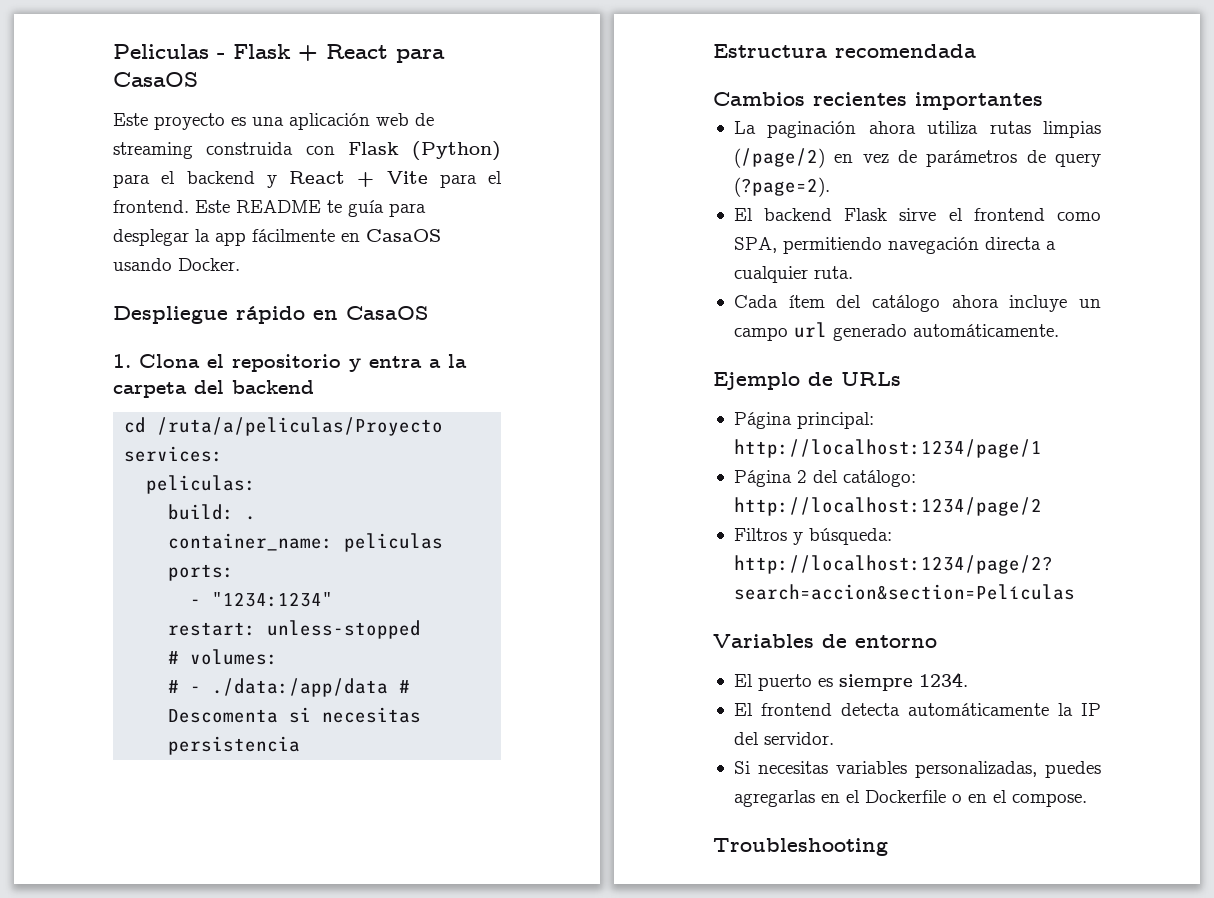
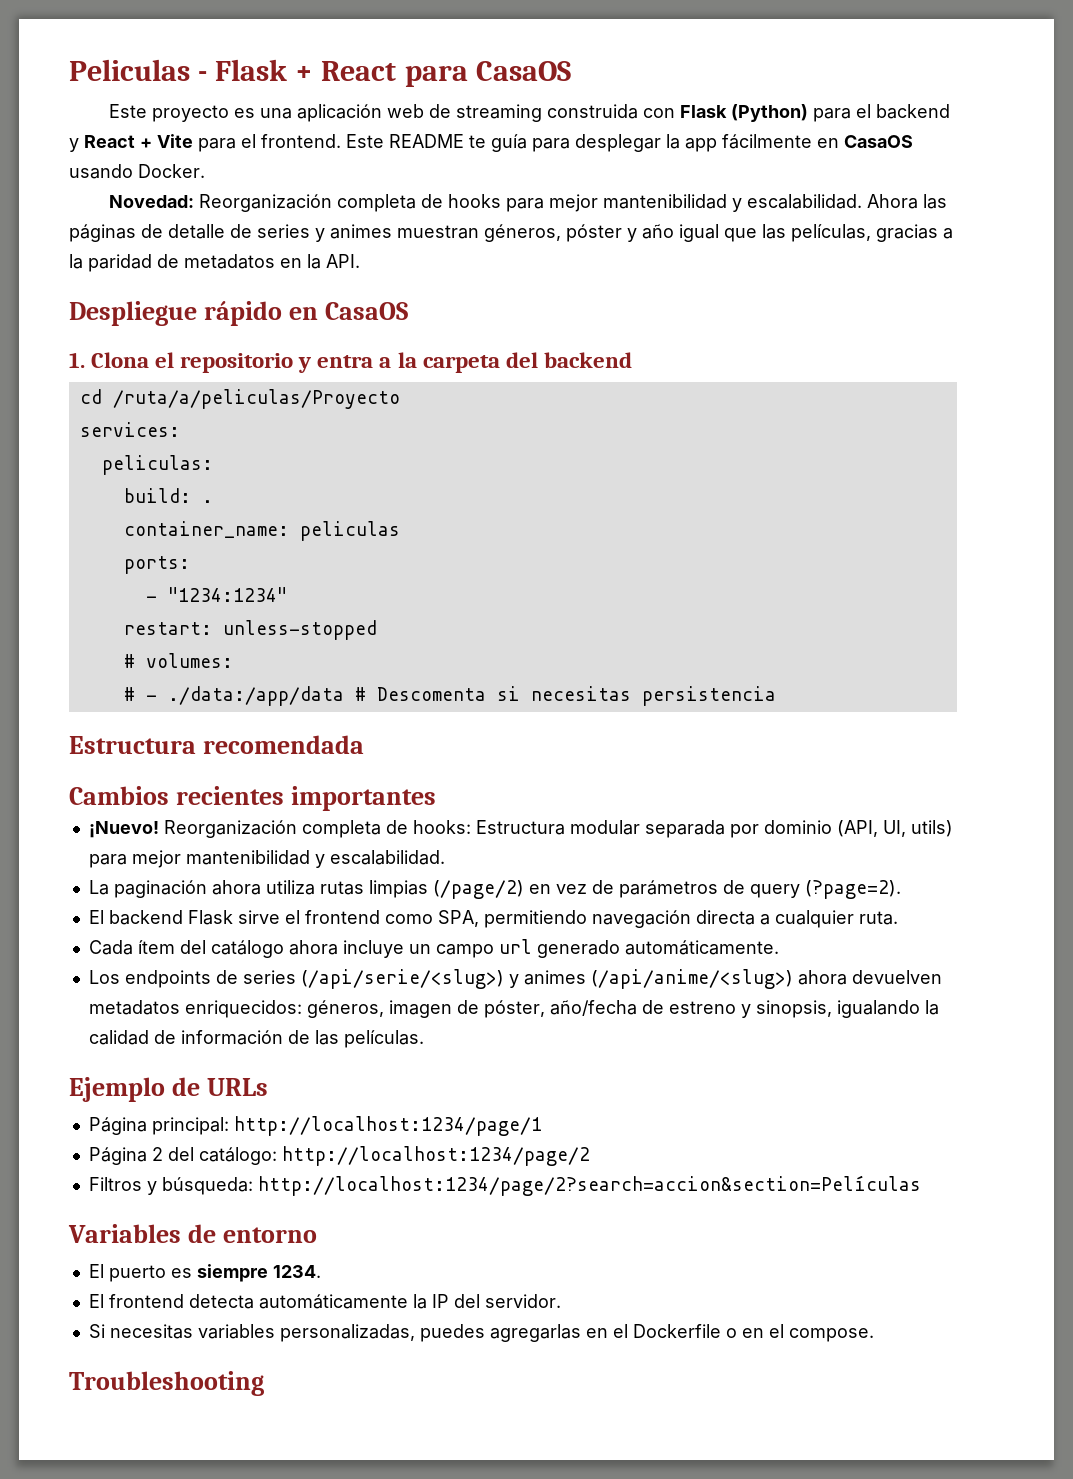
(240, 264) none -> [108,194,947,212] [69,224,953,242] [69,254,360,272] // Novedad: Reorganización completa de hooks para mejor mantenibilidad y escalabilidad. Ahora las páginas de detalle de series y animes muestran géneros, póster y año igual que las películas, gracias a la paridad de metadatos en la API.
(1043, 101) none -> [88,820,953,838] [88,850,445,868] // ¡Nuevo! Reorganización completa de hooks: Estructura modular separada por dominio (API, UI, utils) para mejor mantenibilidad y escalabilidad.
(1059, 330) none -> [88,969,942,989] [88,1000,939,1018] [88,1030,424,1048] // Los endpoints de series (/api/serie/<slug>) y animes (/api/anime/<slug>) ahora devuelven metadatos enriquecidos: géneros, imagen de póster, año/fecha de estreno y sinopsis, igualando la calidad de información de las películas.

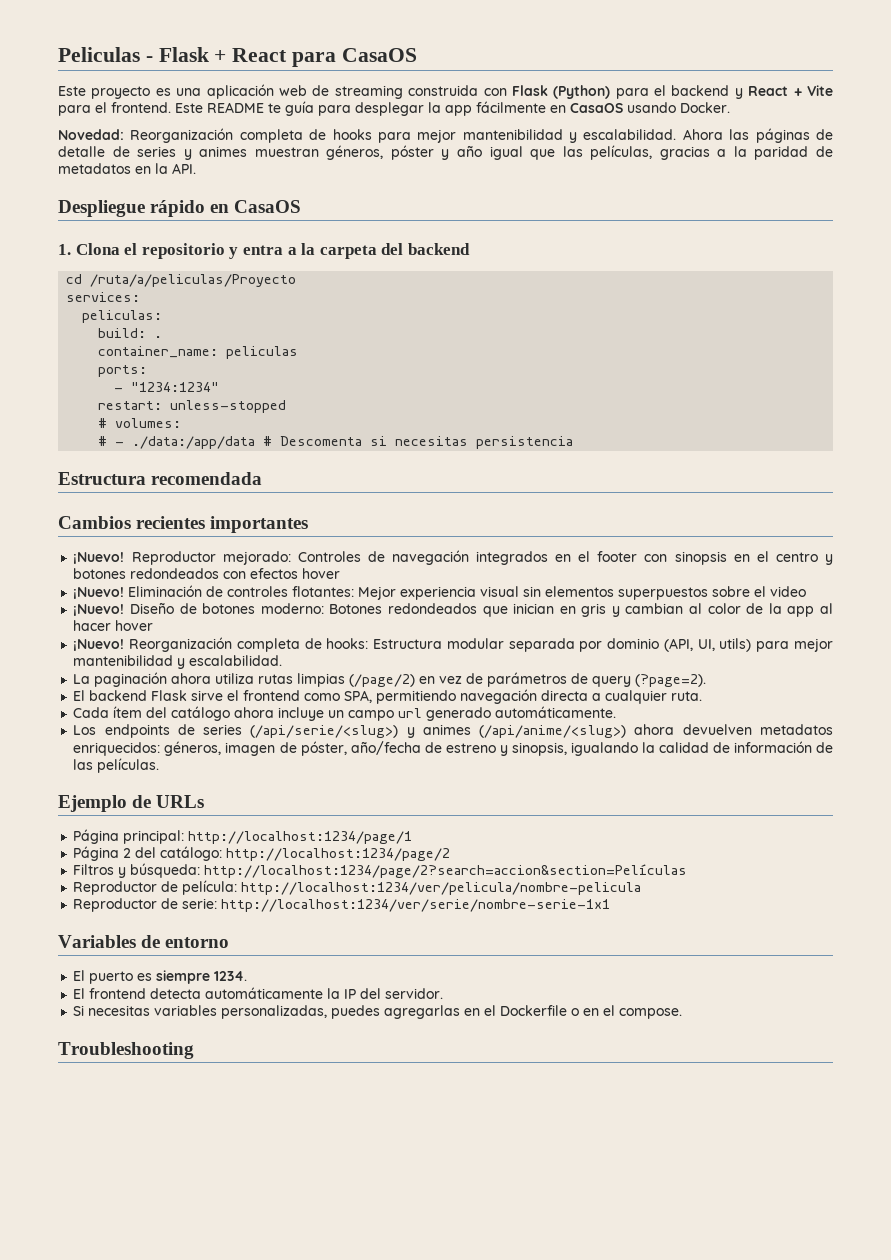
(437, 798) none -> [73,550,834,565] [73,568,341,579] [73,585,807,600] [73,602,833,617] [73,620,154,631] // ¡Nuevo! Reproductor mejorado: Controles de navegación integrados en el footer con sinopsis en el centro y botones redondeados con efectos hover // ¡Nuevo! Eliminación de controles flotantes: Mejor experiencia visual sin elementos superpuestos sobre el video // ¡Nuevo! Diseño de botones moderno: Botones redondeados que inician en gris y cambian al color de la app al hacer hover
(921, 1185) none -> [73,880,642,895] [73,898,611,912] // Reproductor de película: http://localhost:1234/ver/pelicula/nombre-pelicula // Reproductor de serie: http://localhost:1234/ver/serie/nombre-serie-1x1

